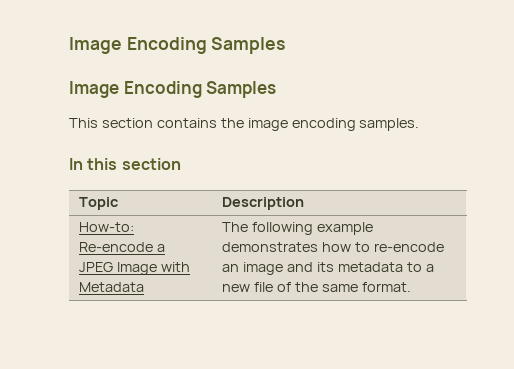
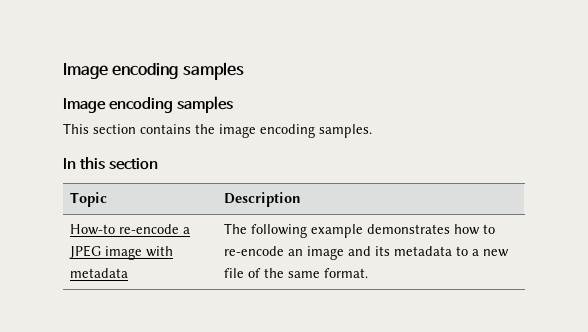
[69,37,286,54] [69,81,277,98] Image Encoding Samples // Image Encoding Samples -> [63,62,244,80] [63,96,234,113] Image encoding samples // Image encoding samples
[79,222,135,232] [79,242,166,252] [79,262,190,275] [79,282,145,292] How-to: Re-encode a JPEG Image with Metadata -> [69,224,190,235] [68,245,173,260] [69,268,128,278] How-to re-encode a JPEG image with metadata

